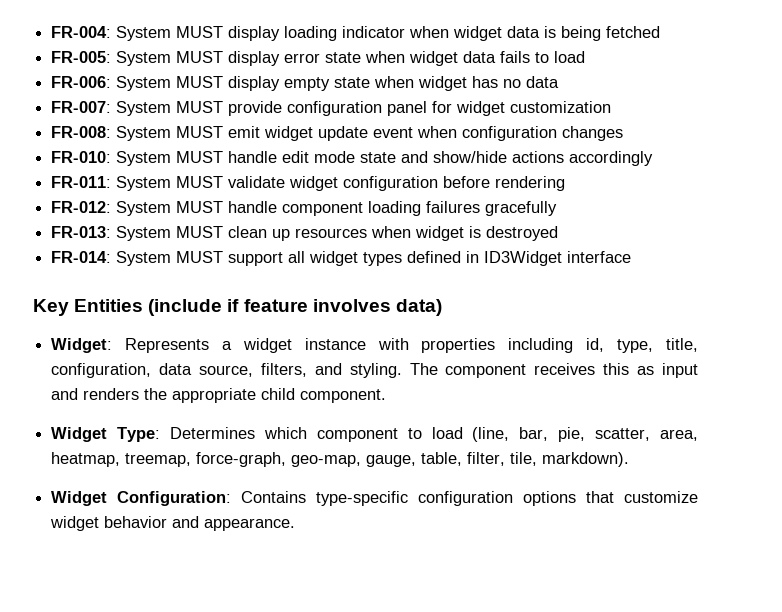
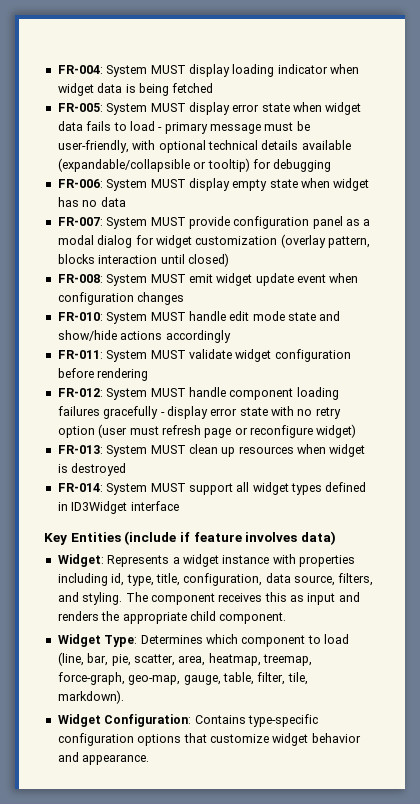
(586, 57) none -> [158,121,310,134] [57,140,351,153] [57,158,332,172] - primary message must be user-friendly, with optional technical details available (expandable/collapsible or tooltip) for debugging
(428, 108) none -> [346,219,371,226] [57,235,133,248] as a modal dialog
(612, 107) none -> [280,234,370,248] [57,253,229,267] (overlay pattern, blocks interaction until closed)
(558, 208) none -> [160,406,341,419] [57,424,357,438] - display error state with no retry option (user must refresh page or reconfigure widget)

